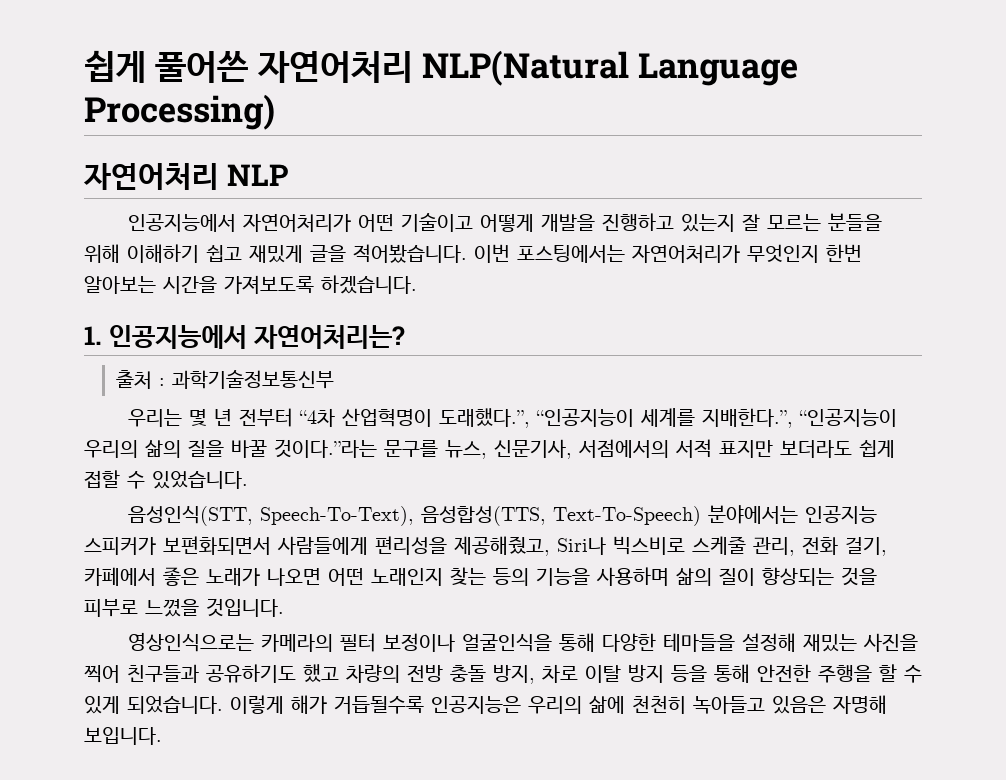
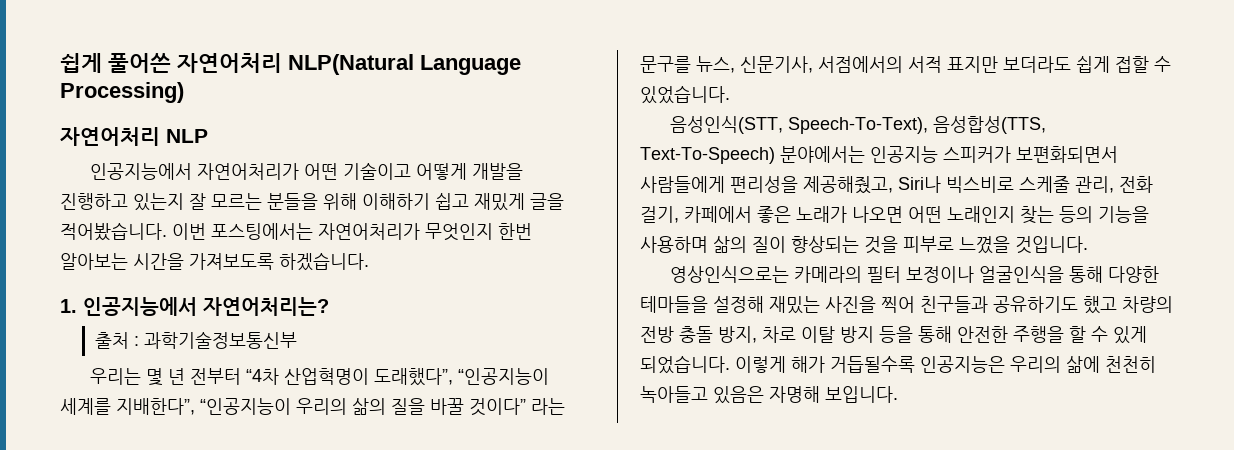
[439,408,531,428] 도래했다.”, -> [374,368,454,386] 도래했다”,
[702,408,794,428] 지배한다.”, -> [116,398,195,415] 지배한다”,
[274,439,377,458] 것이다.”라는 -> [469,398,565,416] 것이다” 라는

